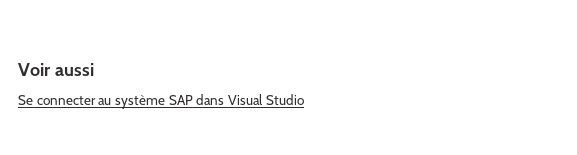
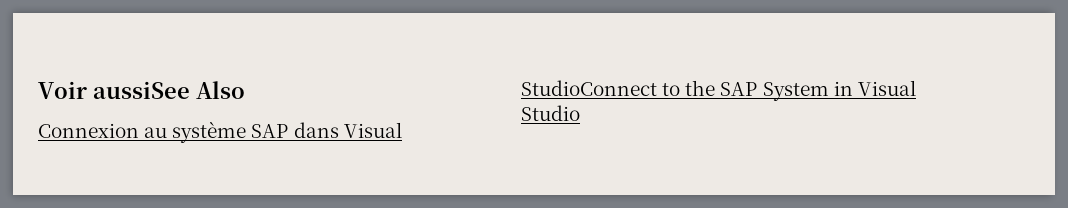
[54,63,94,76] [18,95,96,105] aussi // Se connecter -> [93,81,245,99] [38,123,139,138] aussiSee Also // Connexion
(263, 99) none -> [521,80,916,101] StudioConnect to the SAP System in Visual

